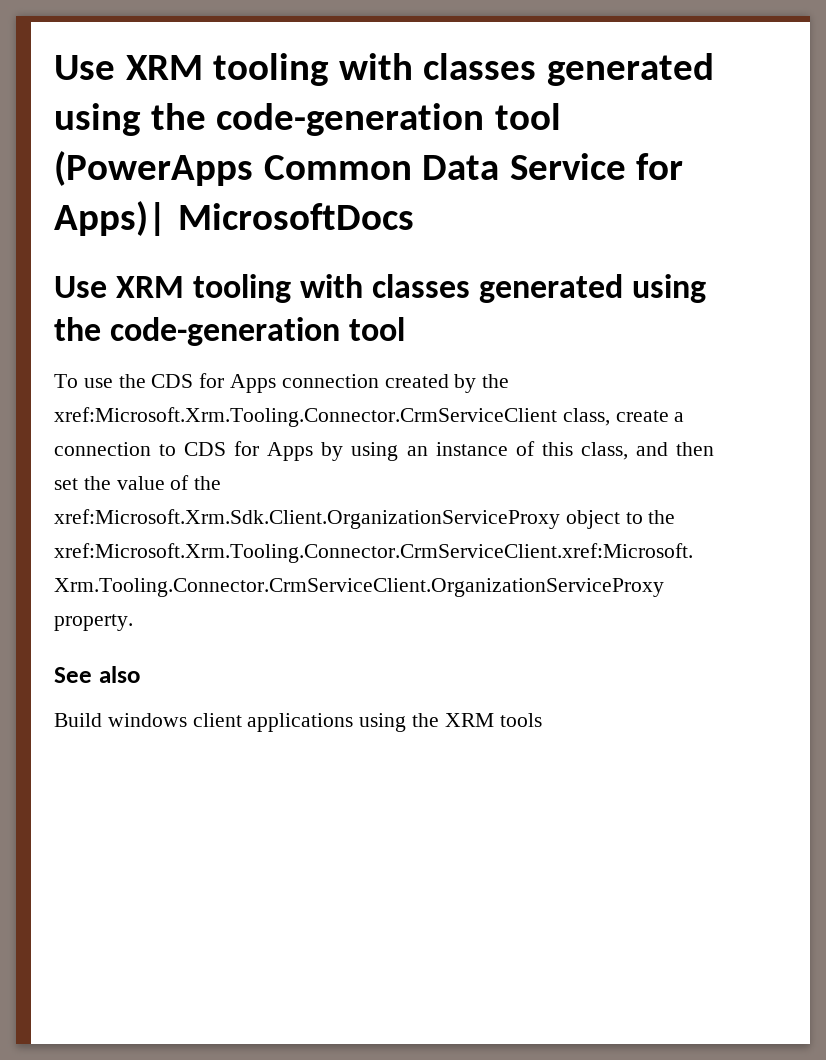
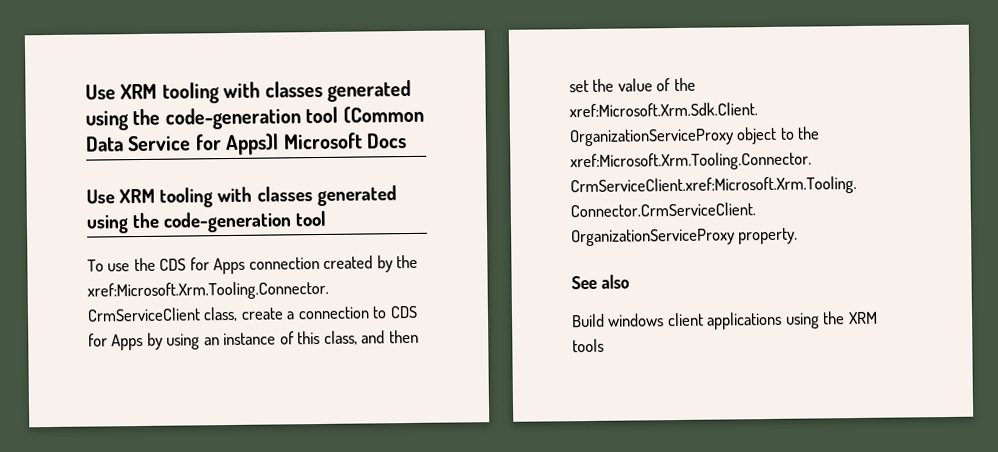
[54,151,412,186] (PowerApps Common -> [342,105,424,124] (Common
[177,203,414,230] MicrosoftDocs -> [282,132,407,150] Microsoft Docs

